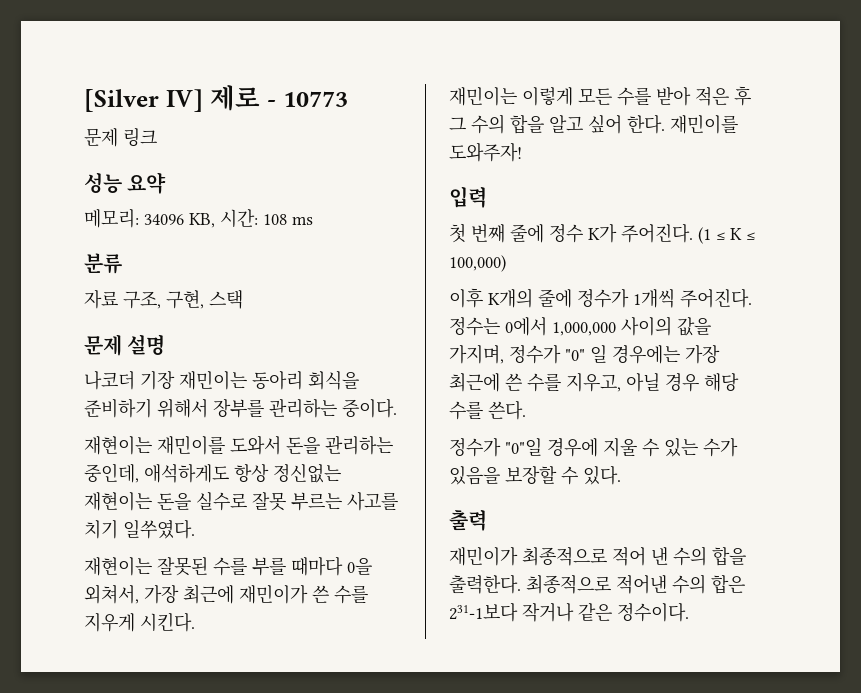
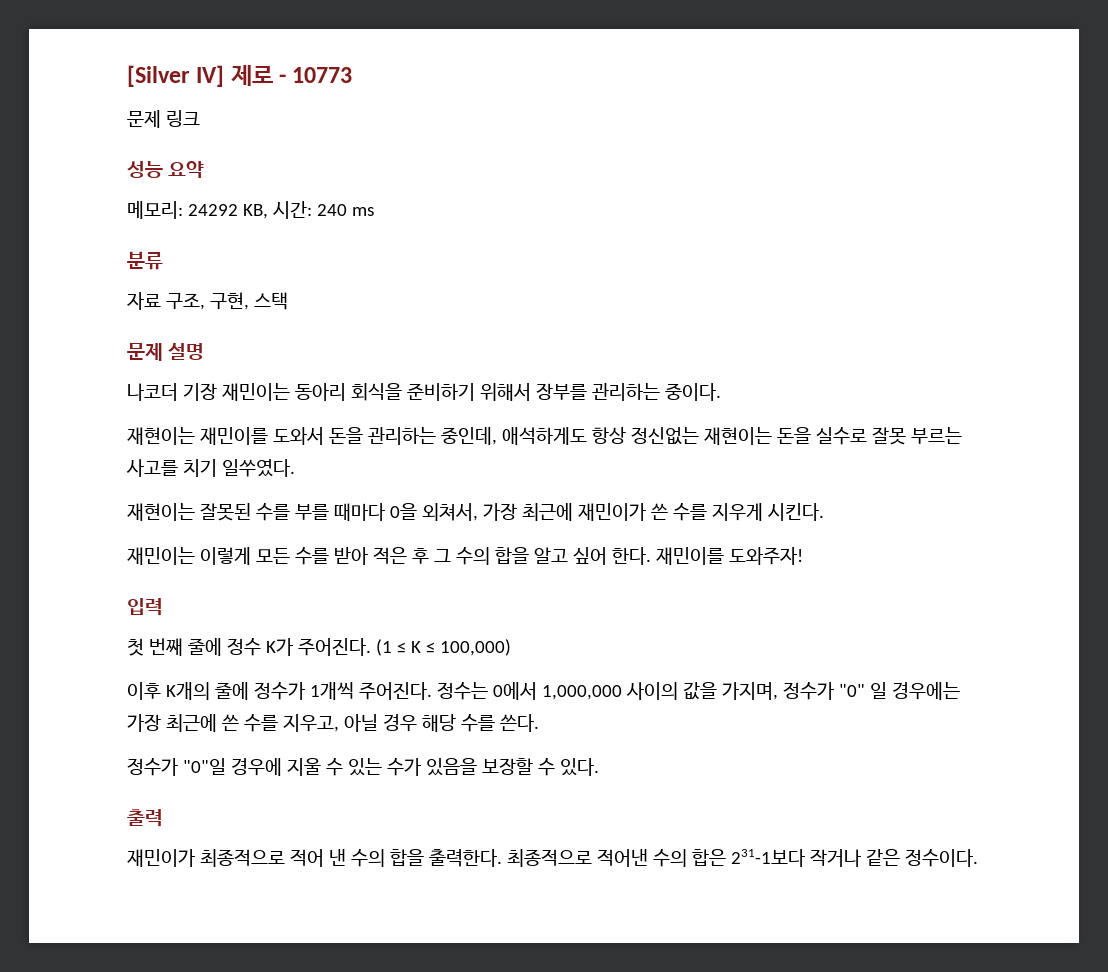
[144,214,184,225] 34096 -> [187,204,238,216] 24292
[263,214,287,225] 108 -> [316,204,347,216] 240

